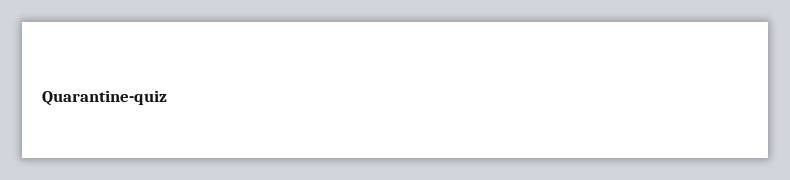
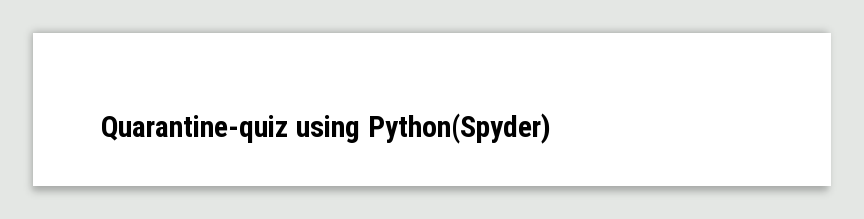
(167, 98) none -> [295,113,551,144] using Python(Spyder)

